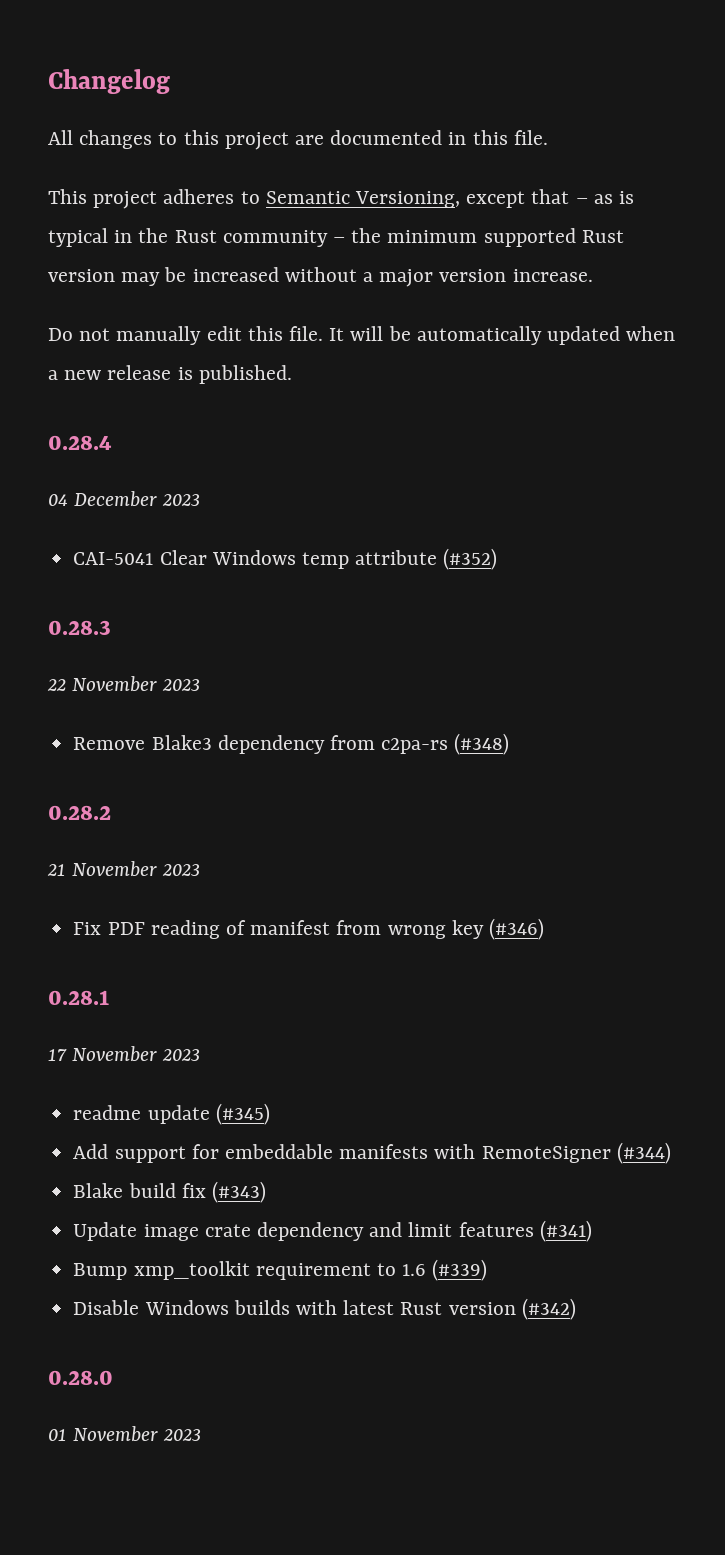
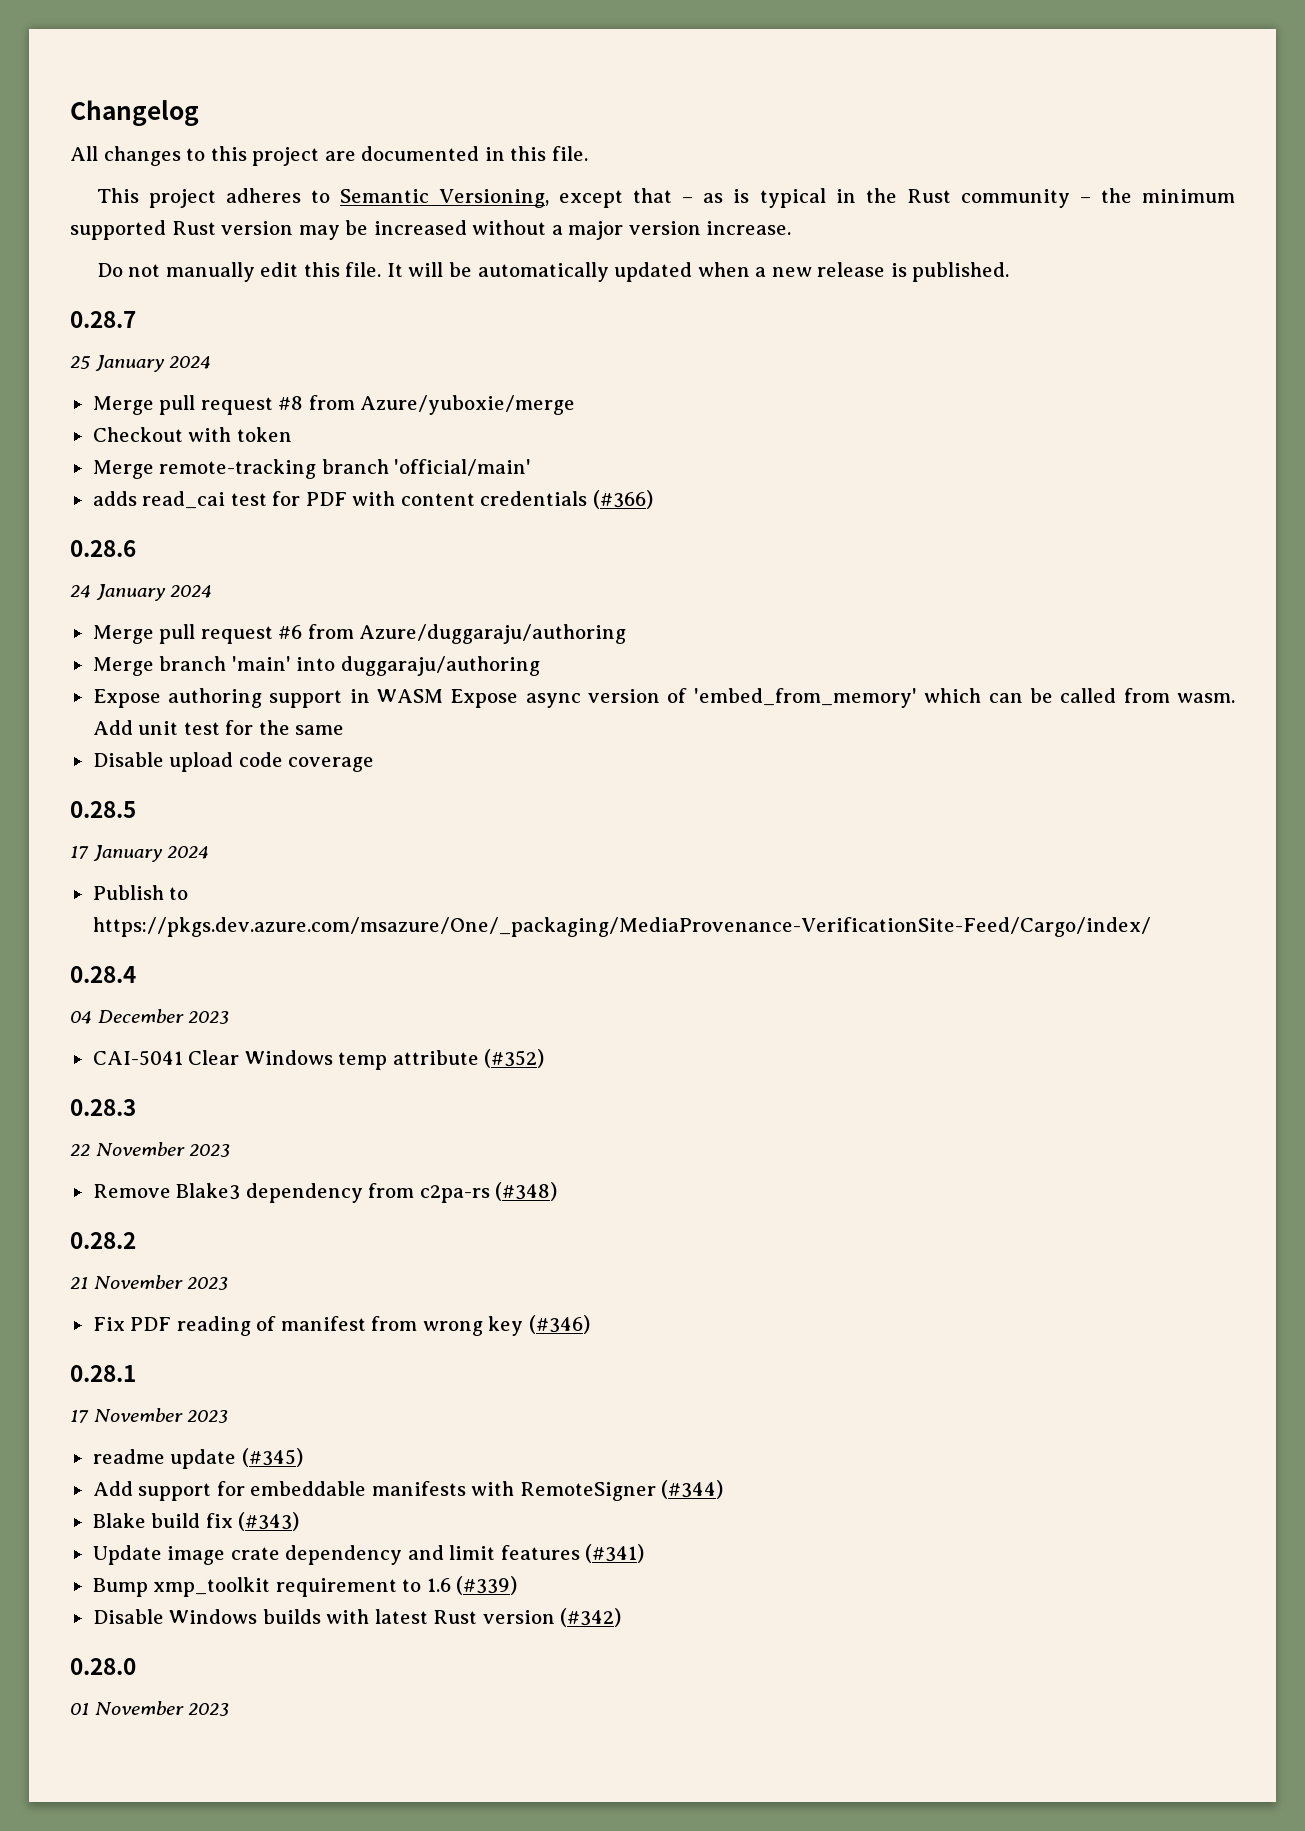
(292, 374) none -> [70,311,136,328] [70,355,212,372] [92,395,576,415] [92,427,292,442] [92,459,532,479] [92,490,653,509] [70,540,136,557] [70,584,213,601] [92,624,627,644] [92,656,540,676] [92,688,1236,708] [92,720,345,735] [92,752,375,772] [70,801,136,818] [70,845,210,862] [92,885,189,900] [92,917,1151,937] // 0.28.7 // 25 January 2024 // Merge pull request #8 from Azure/yuboxie/merge // Checkout with token // Merge remote-tracking branch 'official/main' // adds read_cai test for PDF with content credentials (#366) // 0.28.6 // 24 January 2024 // Merge pull request #6 from Azure/duggaraju/authoring // Merge branch 'main' into duggaraju/authoring // Expose authoring support in WASM Expose async version of 'embed_from_memory' which can be called from wasm. Add unit test for the same // Disable upload code coverage // 0.28.5 // 17 January 2024 // Publish to https://pkgs.dev.azure.com/msazure/One/_packaging/MediaProvenance-VerificationSite-Feed/Cargo/index/

